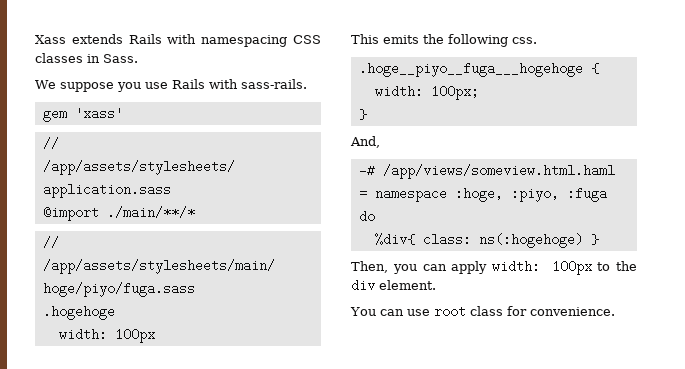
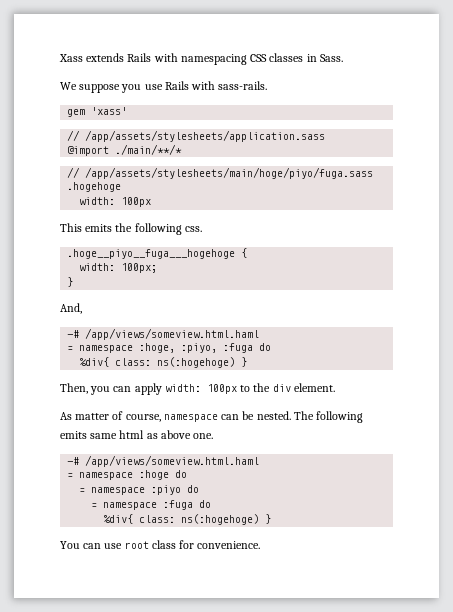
(436, 285) none -> [60,411,364,423] [60,430,214,439] [67,455,260,467] [67,470,188,480] [79,485,200,495] [91,500,212,510] [103,514,272,525] // As matter of course, namespace can be nested. The following emits same html as above one. // -# /app/views/someview.html.haml // = namespace :hoge do // = namespace :piyo do // = namespace :fuga do // %div{ class: ns(:hogehoge) }

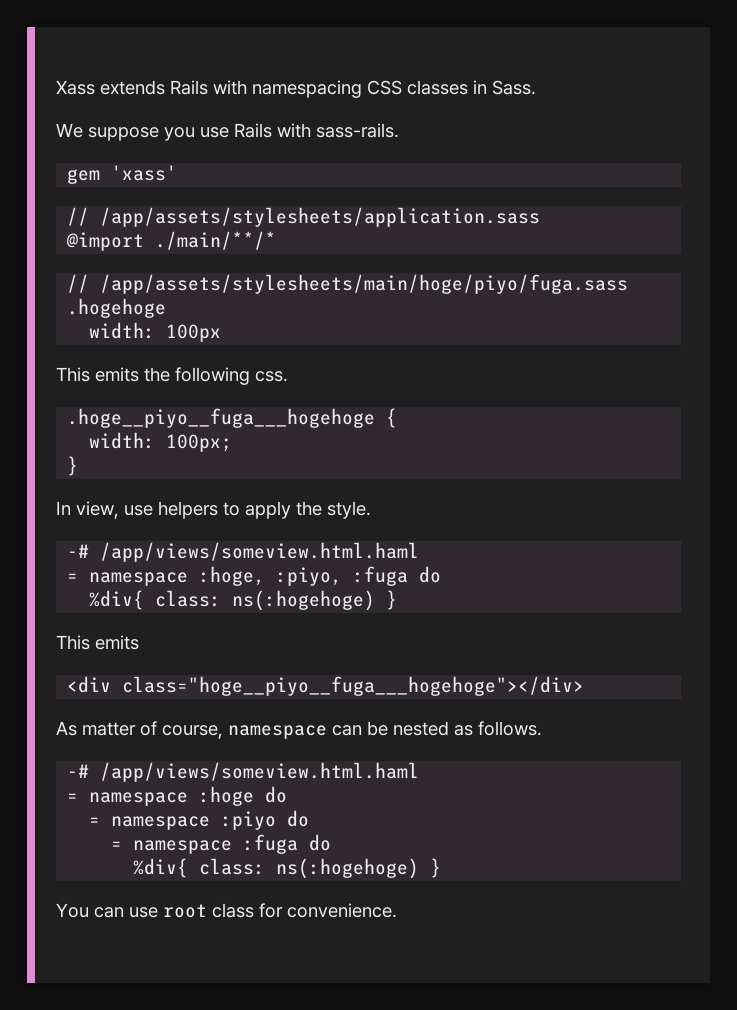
[60,303,82,314] And, -> [56,501,371,519] In view, use helpers to apply the style.
[60,383,335,395] Then, you can apply width: 100px to the div element. -> [56,635,139,650] [67,676,585,696] This emits // <div class="hoge__piyo__fuga___hogehoge"></div>
[256,411,364,423] [60,430,214,439] nested. The following emits same html as above one. -> [393,721,542,736] nested as follows.

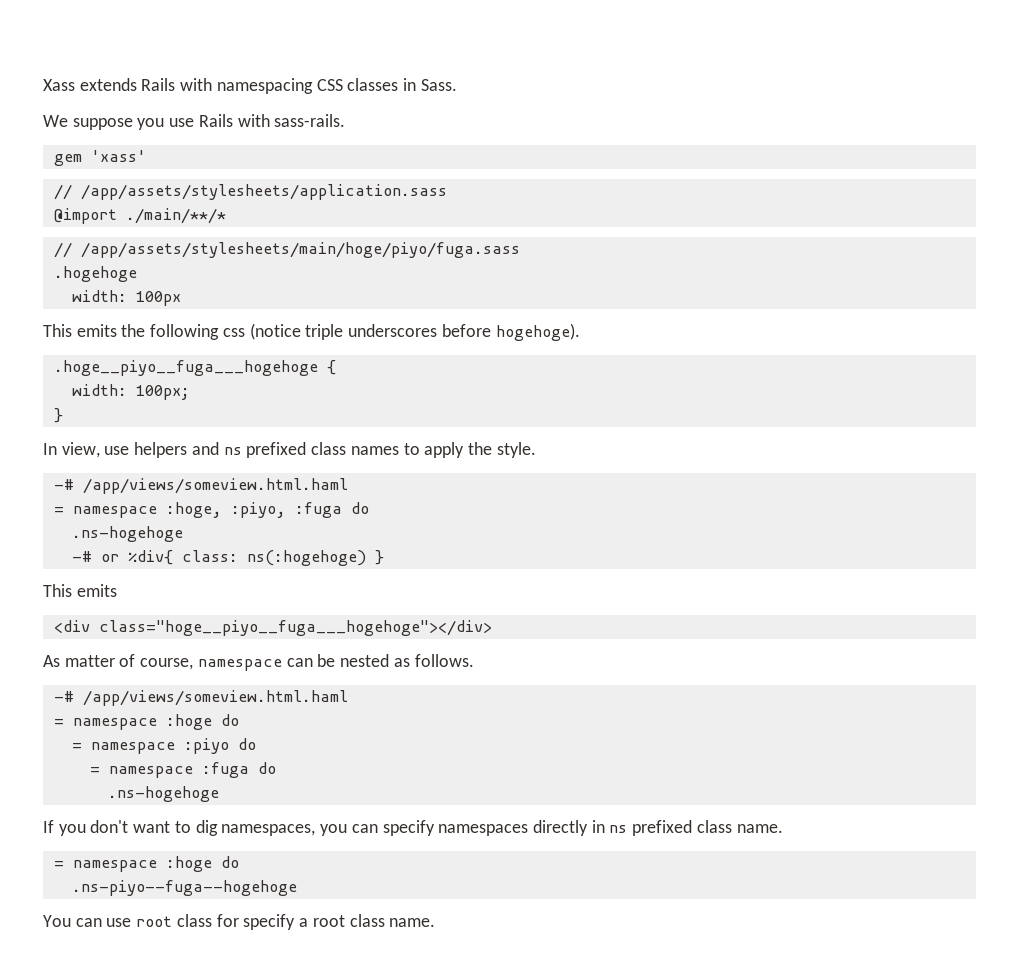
[255,371,288,382] css. -> [222,323,580,341] css (notice triple underscores before hogehoge).
(218, 510) none -> [191,442,399,458] and ns prefixed class names
(442, 574) none -> [71,526,183,542] [71,551,119,562] .ns-hogehoge // -# or
[133,858,442,879] %div{ class: ns(:hogehoge) } -> [107,786,219,802] [43,820,783,836] [53,856,239,872] [71,880,297,896] .ns-hogehoge // If you don't want to dig namespaces, you can specify namespaces directly in ns prefixed class name. // = namespace :hoge do // .ns-piyo--fuga--hogehoge
[287,903,397,918] convenience. -> [243,914,436,930] specify a root class name.

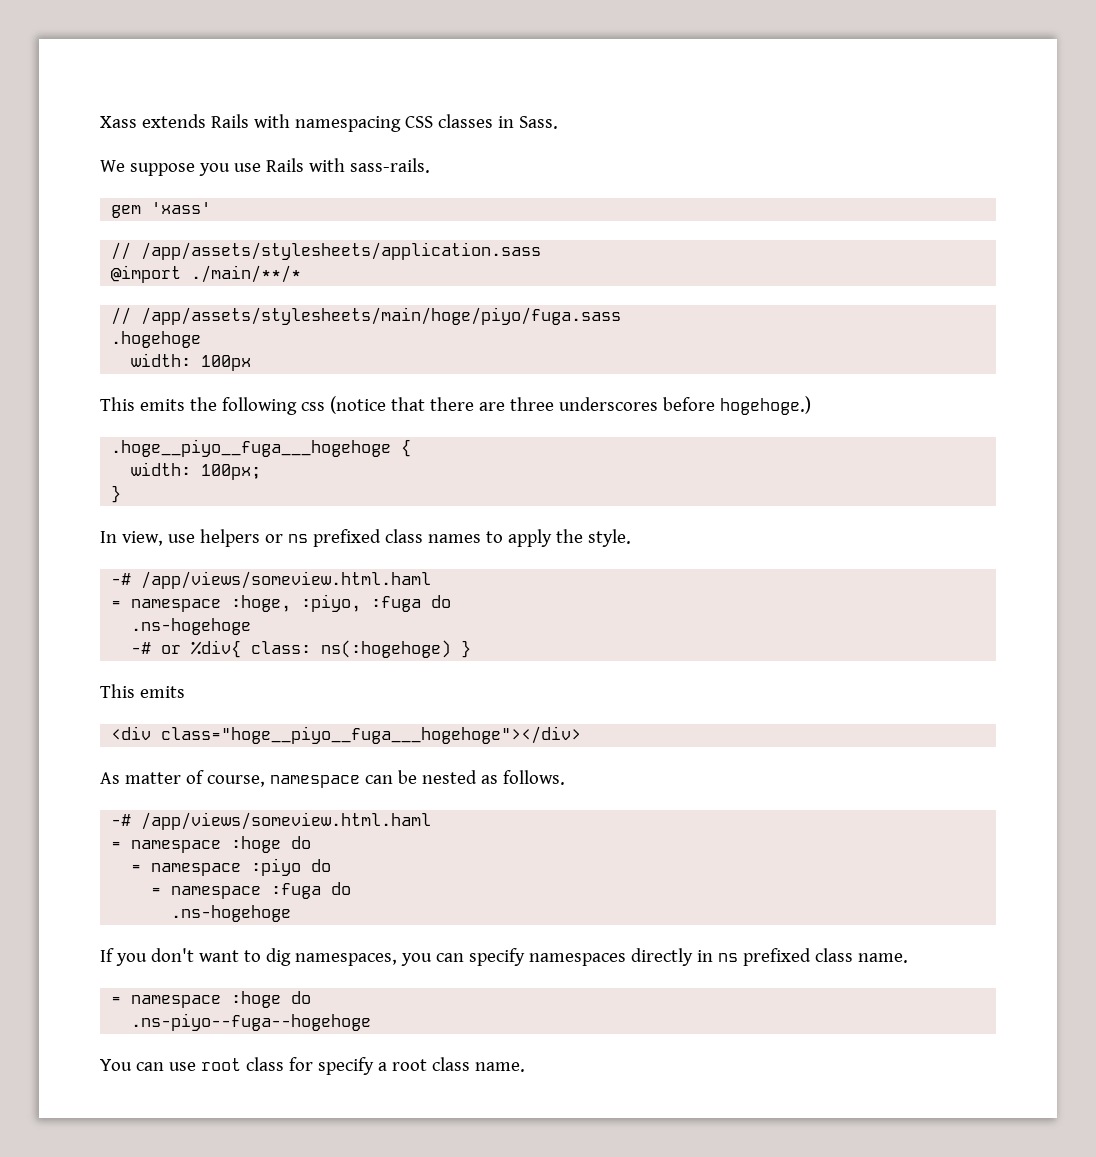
[305,324,344,340] triple -> [390,397,554,411] that there are three
[495,323,580,341] hogehoge). -> [719,396,811,415] hogehoge.)
[191,442,219,455] and -> [264,534,283,543] or

